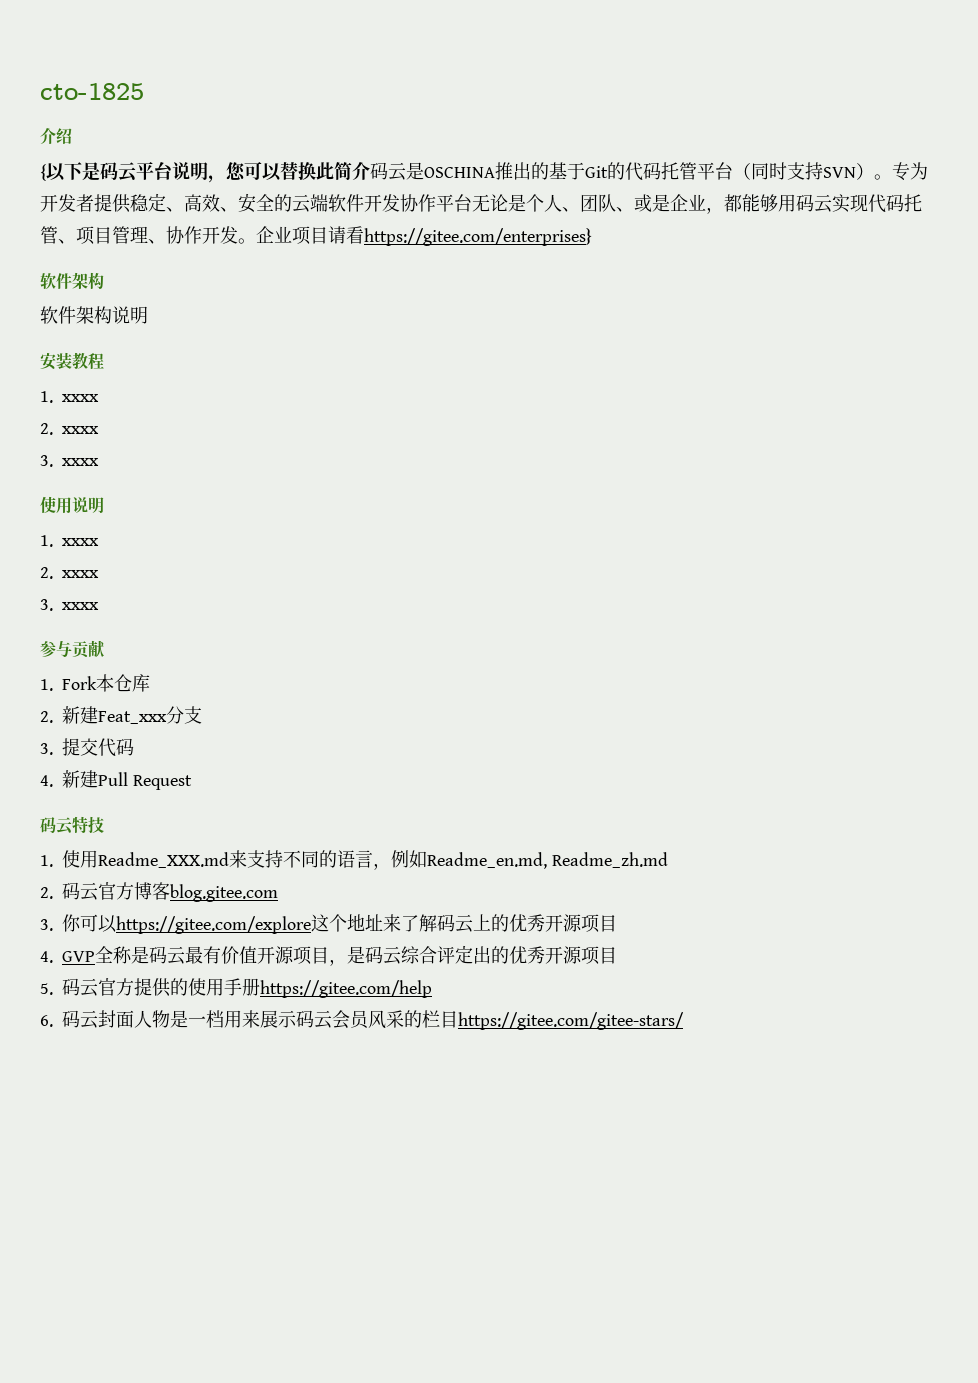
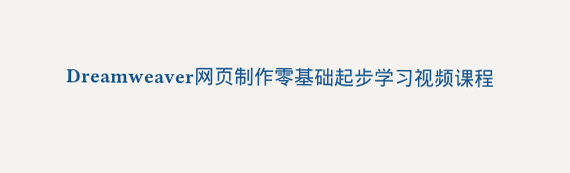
[40,83,144,100] [40,128,72,144] [40,161,928,183] [40,193,922,214] [40,226,592,246] [40,272,104,290] [40,306,148,324] [40,352,104,370] [40,391,100,403] [40,423,100,435] [40,455,100,467] [40,496,104,514] [40,535,100,547] [40,567,100,579] [40,599,100,611] [40,640,105,659] [40,674,151,692] [40,706,203,724] [40,738,135,757] [40,770,193,790] [40,816,104,835] [40,850,669,870] [40,882,279,902] [40,914,618,934] [40,945,618,966] [40,978,433,998] [40,1010,685,1030] cto-1825 // 介绍 // {以下是码云平台说明，您可以替换此简介码云是OSCHINA推出的基于Git的代码托管平台（同时支持SVN）。专为开发者提供稳定、高效、安全的云端软件开发协作平台无论是个人、团队、或是企业，都能够用码云实现代码托管、项目管理、协作开发。企业项目请看https://gitee.com/enterprises} // 软件架构 // 软件架构说明 // 安装教程 // 1. xxxx // 2. xxxx // 3. xxxx // 使用说明 // 1. xxxx // 2. xxxx // 3. xxxx // 参与贡献 // 1. Fork本仓库 // 2.新建Feat_xxx分支 // 3.提交代码 // 4.新建Pull Request // 码云特技 // 1.使用Readme_XXX.md来支持不同的语言，例如Readme_en.md, Readme_zh.md // 2.码云官方博客blog.gitee.com // 3.你可以https://gitee.com/explore这个地址来了解码云上的优秀开源项目 // 4. GVP全称是码云最有价值开源项目，是码云综合评定出的优秀开源项目 // 5.码云官方提供的使用手册https://gitee.com/help // 6.码云封面人物是一档用来展示码云会员风采的栏目https://gitee.com/gitee-stars/ -> [66,66,495,89] Dreamweaver网页制作零基础起步学习视频课程

